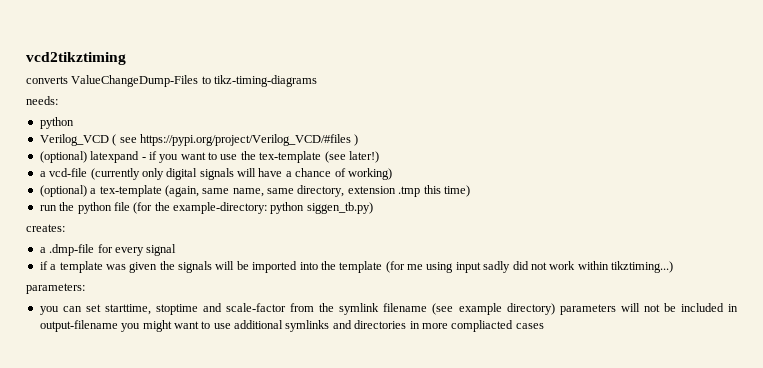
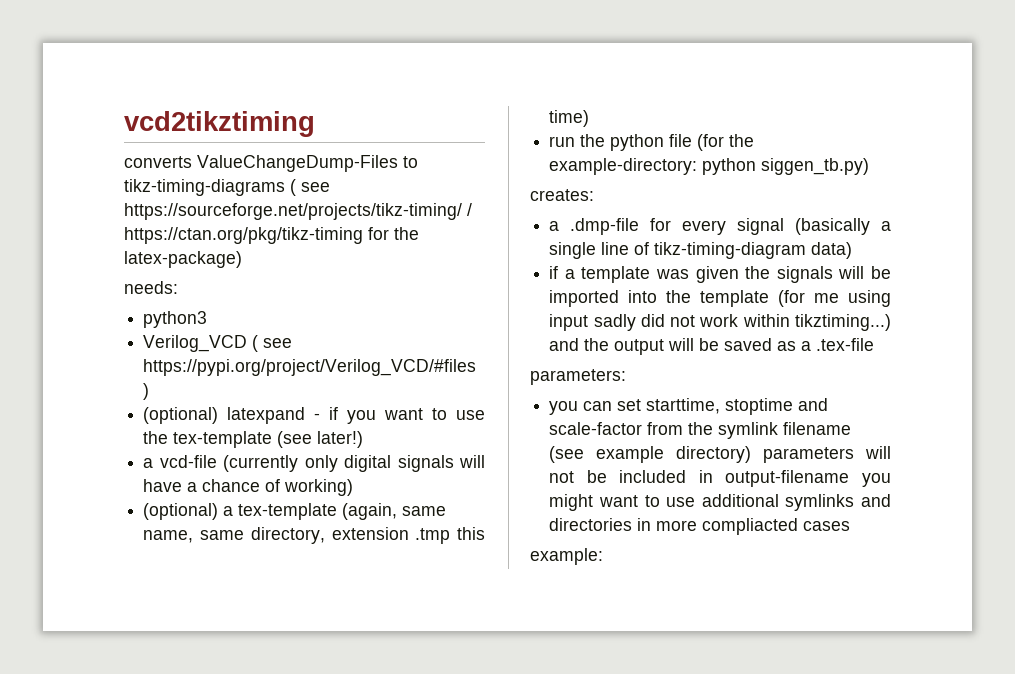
(318, 81) none -> [290,179,330,196] [124,203,472,220] [124,227,419,244] [124,251,242,268] ( see https://sourceforge.net/projects/tikz-timing/ / https://ctan.org/pkg/tikz-timing for the latex-package)
[39,117,74,129] python -> [143,311,208,328] python3
(177, 250) none -> [795,218,891,235] [549,242,853,259] (basically a single line of tikz-timing-diagram data)
(673, 267) none -> [549,338,875,355] and the output will be saved as a .tex-file
(544, 326) none -> [530,548,603,565] // example:

